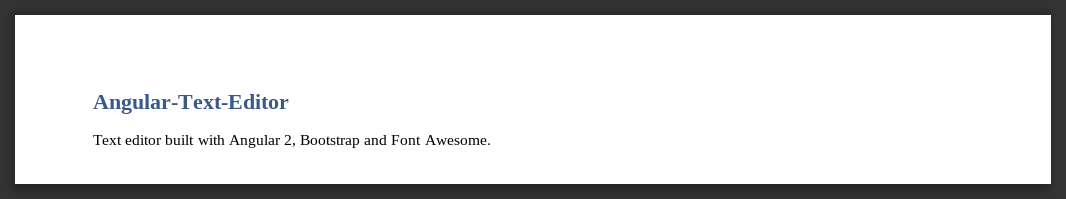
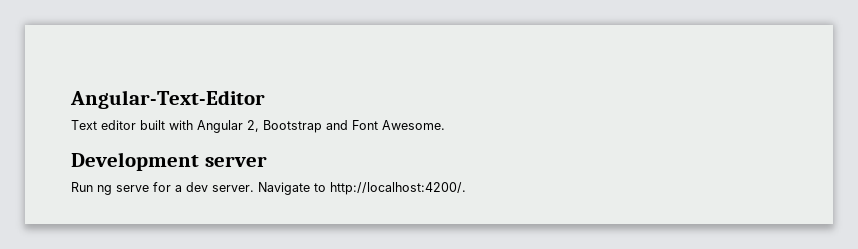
(491, 140) none -> [71,152,267,171] [71,182,466,195] // Development server // Run ng serve for a dev server. Navigate to http://localhost:4200/.

